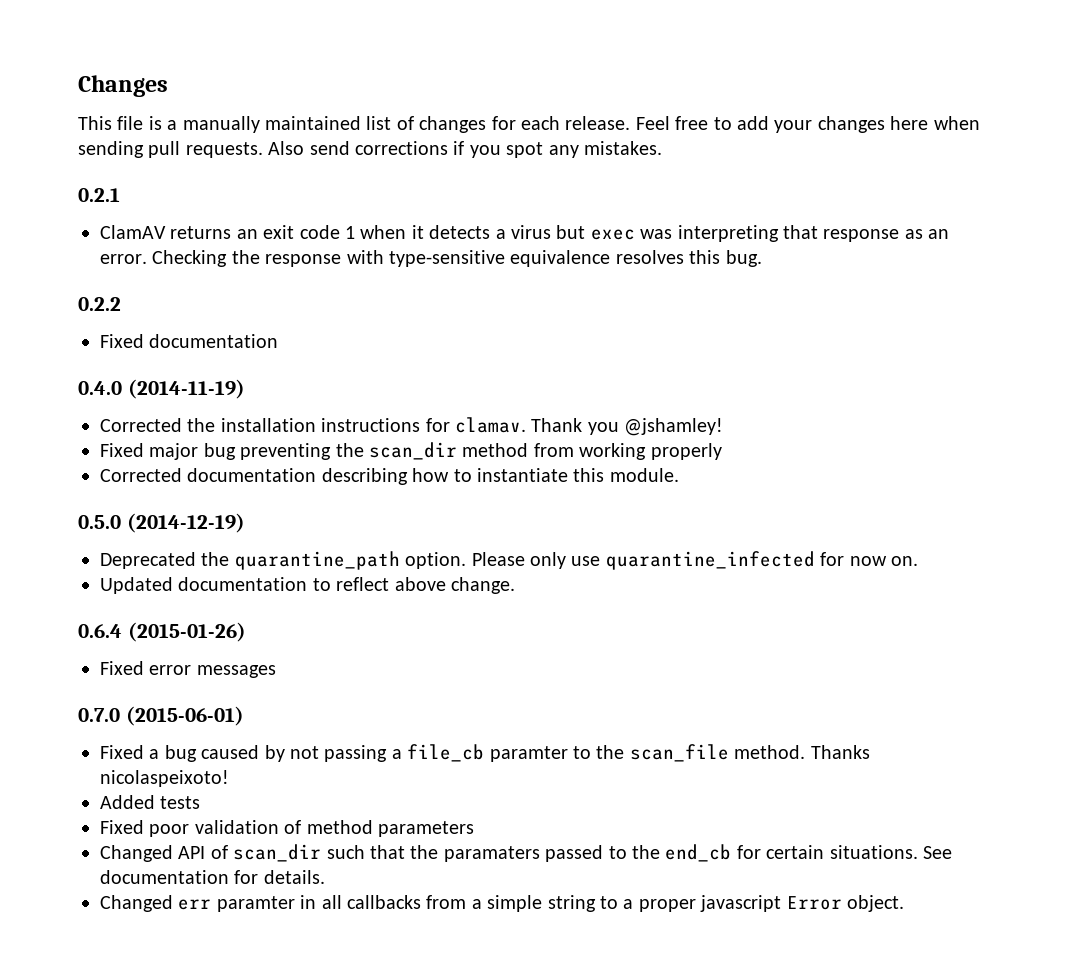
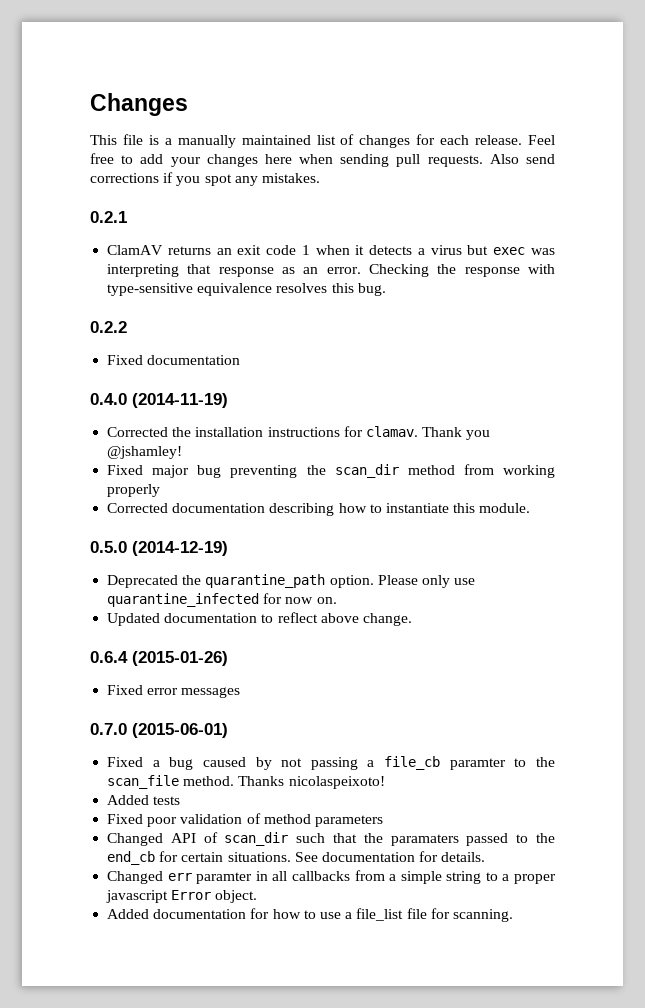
(904, 903) none -> [107,908,513,922] // Added documentation for how to use a file_list file for scanning.

